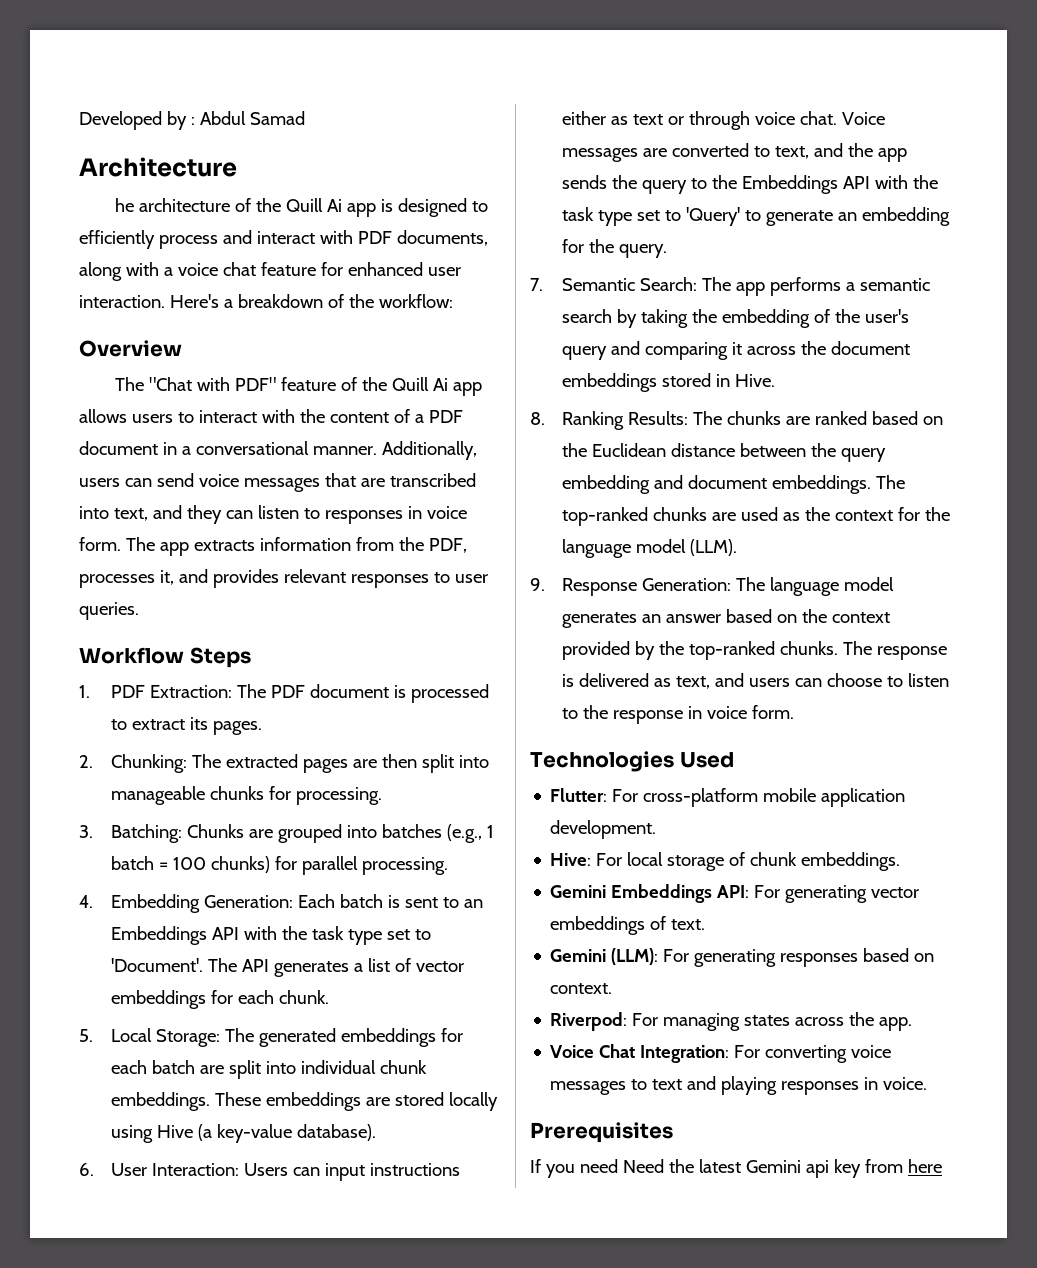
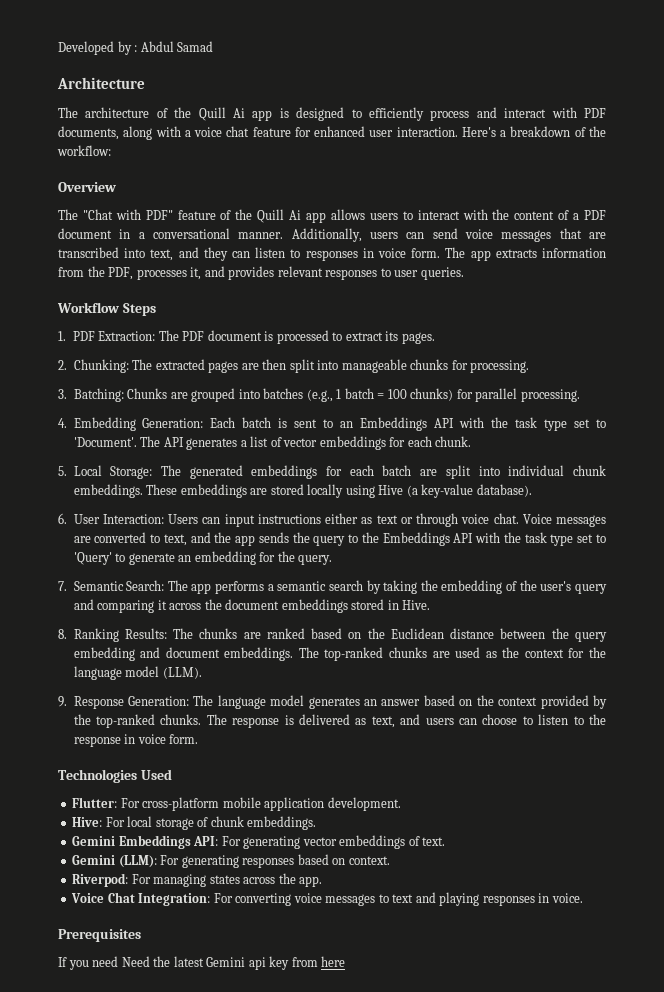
[115,198,135,212] he -> [58,107,78,118] The

